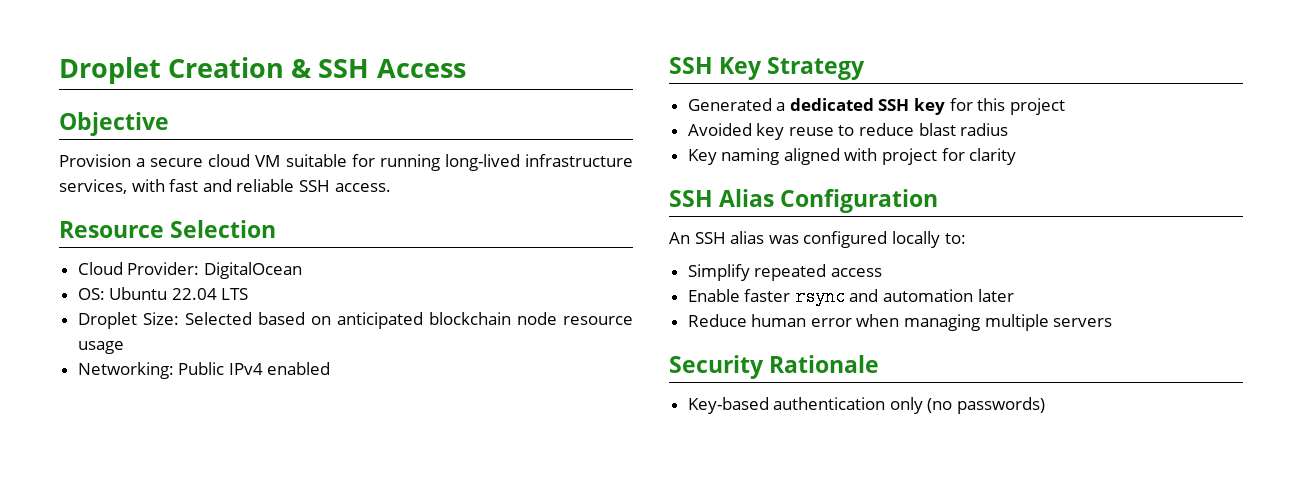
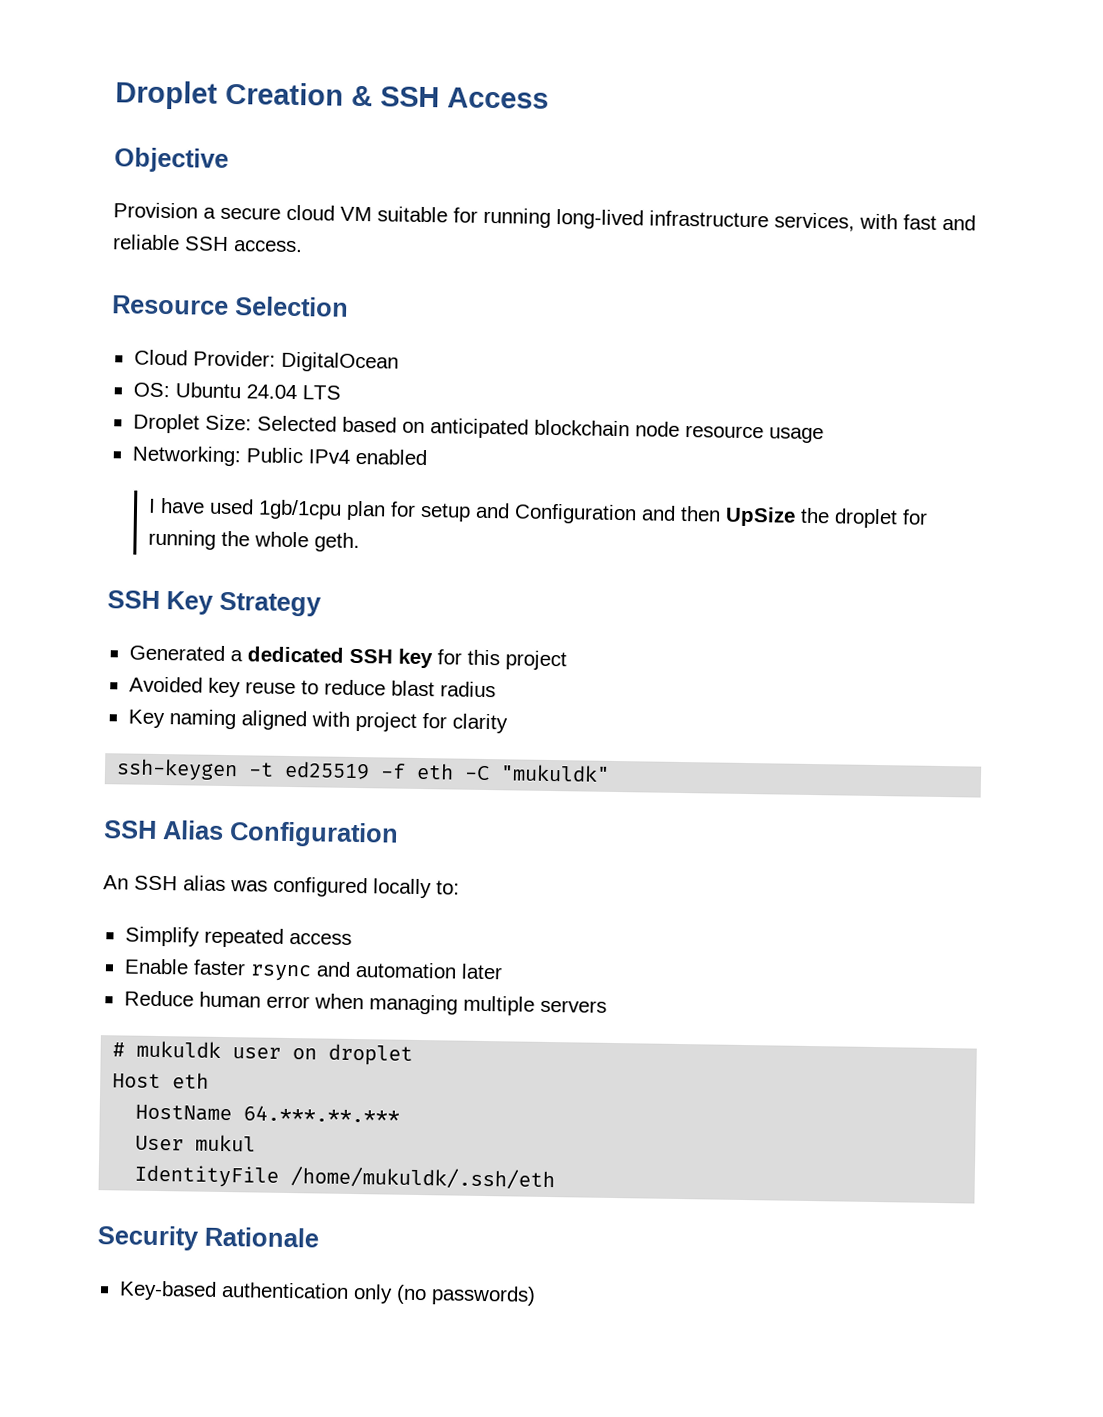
[171,288,217,300] 22.04 -> [245,384,297,400] 24.04
(331, 368) none -> [147,497,928,529] [147,529,360,553] // I have used 1gb/1cpu plan for setup and Configuration and then UpSize the droplet for running the whole geth.
(1017, 156) none -> [116,758,611,782] // ssh-keygen -t ed25519 -f eth -C "mukuldk"
(1113, 322) none -> [112,1040,414,1066] [112,1072,210,1089] [135,1104,401,1123] [135,1134,257,1152] [134,1164,556,1191] // # mukuldk user on droplet // Host eth // HostName 64.***.**.*** // User mukul // IdentityFile /home/mukuldk/.ssh/eth

